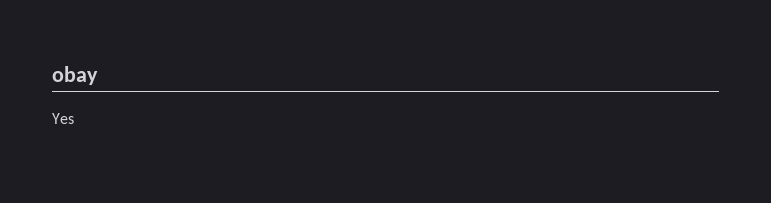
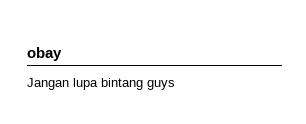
[52,113,74,124] Yes -> [27,78,175,90] Jangan lupa bintang guys

